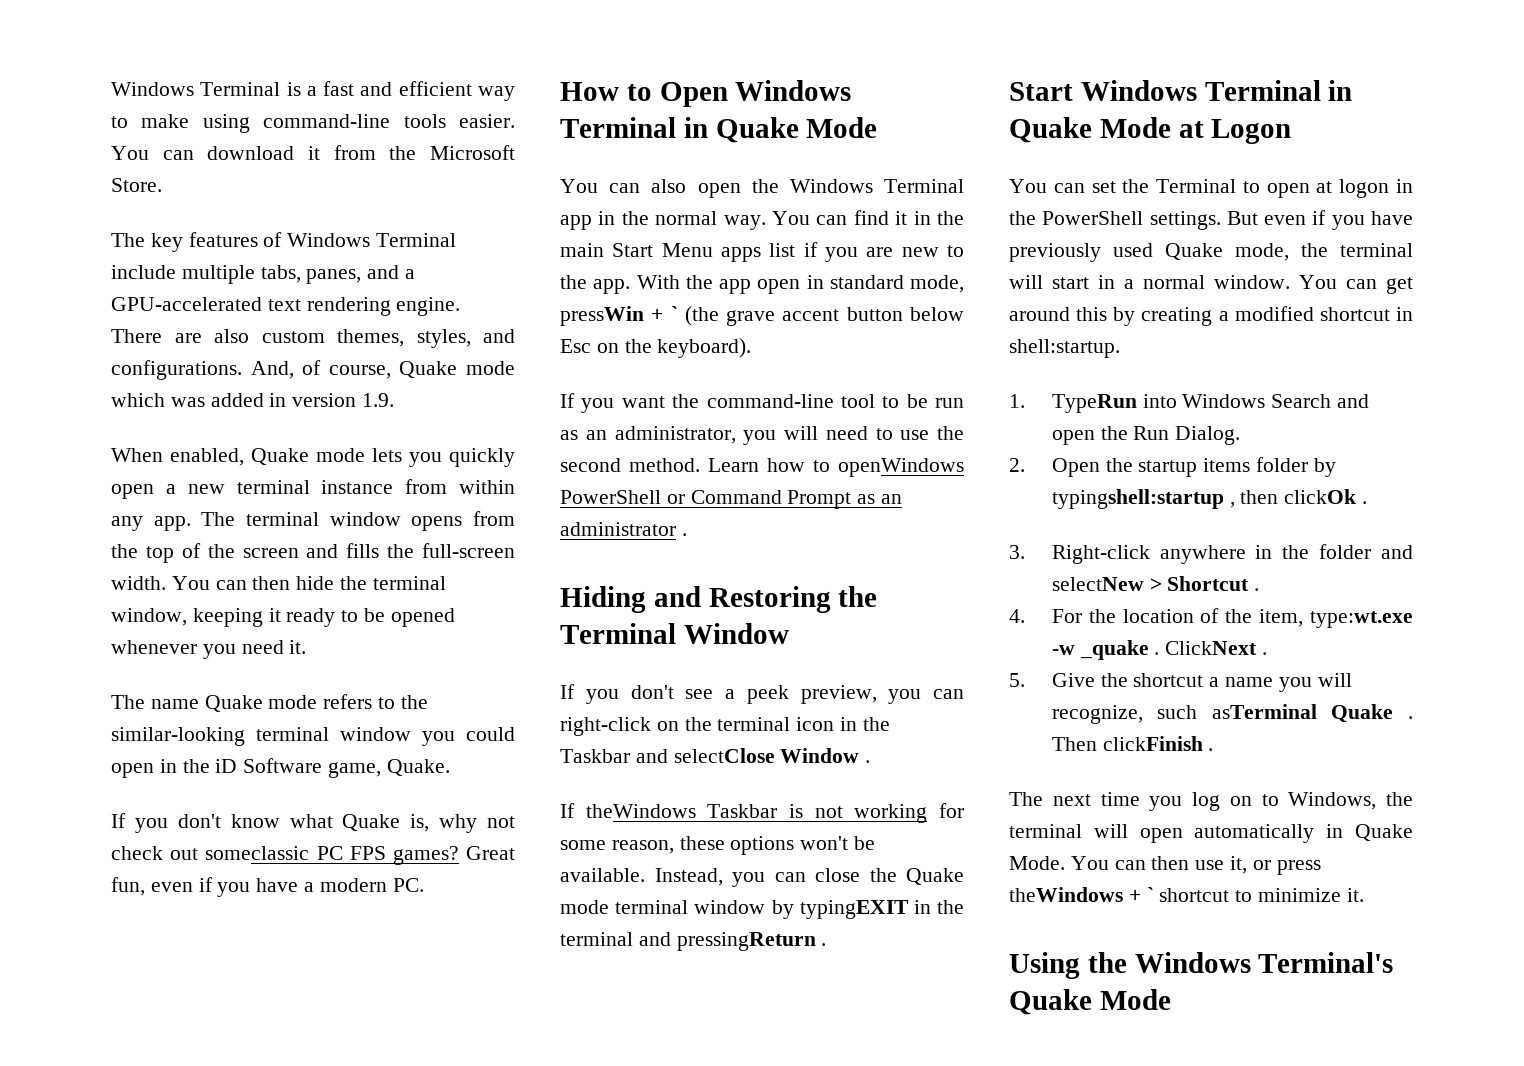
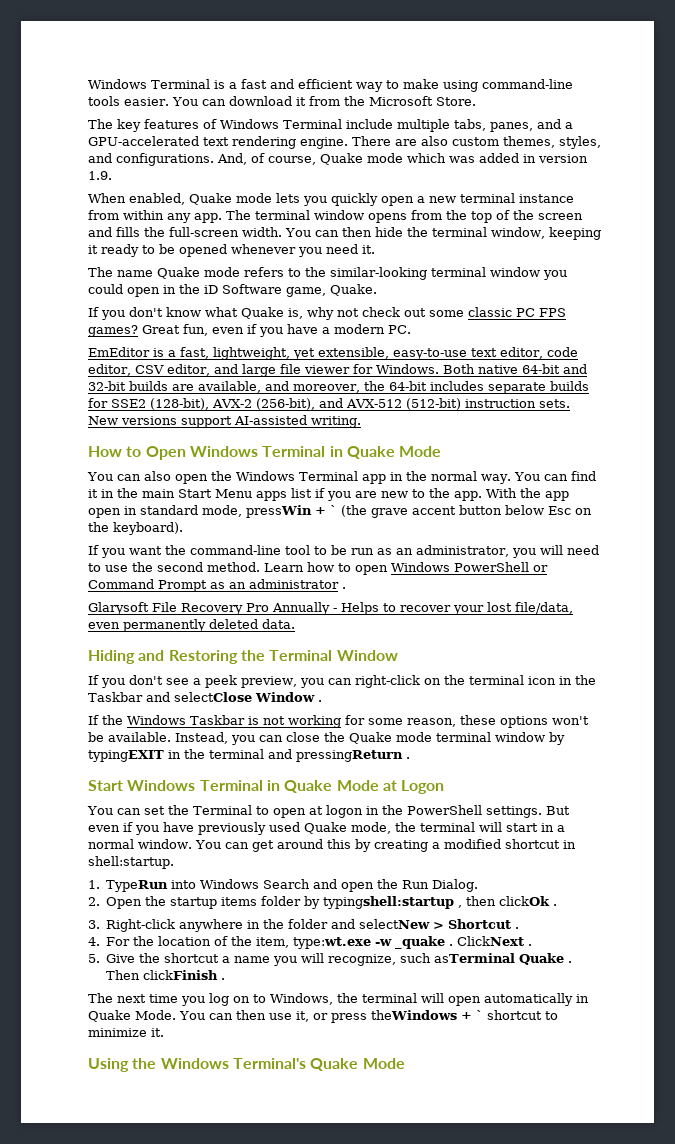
[205,846,310,860] someclassic -> [429,307,512,317] some classic
(424, 885) none -> [88,347,578,360] [88,364,587,377] [88,381,589,394] [88,398,570,410] [88,415,361,428] // EmEditor is a fast, lightweight, yet extensible, easy-to-use text editor, code editor, CSV editor, and large file viewer for Windows. Both native 64-bit and 32-bit builds are available, and moreover, the 64-bit includes separate builds for SSE2 (128-bit), AVX-2 (256-bit), and AVX-512 (512-bit) instruction sets. New versions support AI-assisted writing.
[838,458,964,477] openWindows -> [355,562,450,575] open Windows
(687, 534) none -> [88,602,573,615] [88,619,295,632] // Glarysoft File Recovery Pro Annually - Helps to recover your lost file/data, even permanently deleted data.
[585,804,696,818] theWindows -> [102,715,186,725] the Windows

